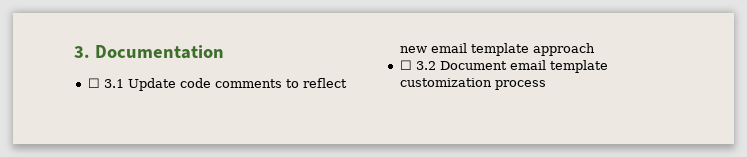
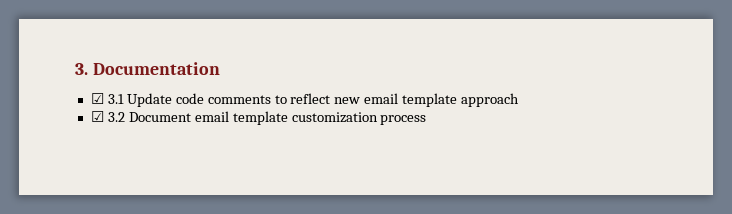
[87,78,100,88] ☐ -> [90,93,104,104] ☑
[399,60,412,70] ☐ -> [90,111,104,122] ☑

